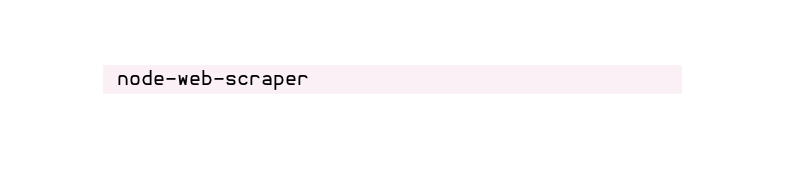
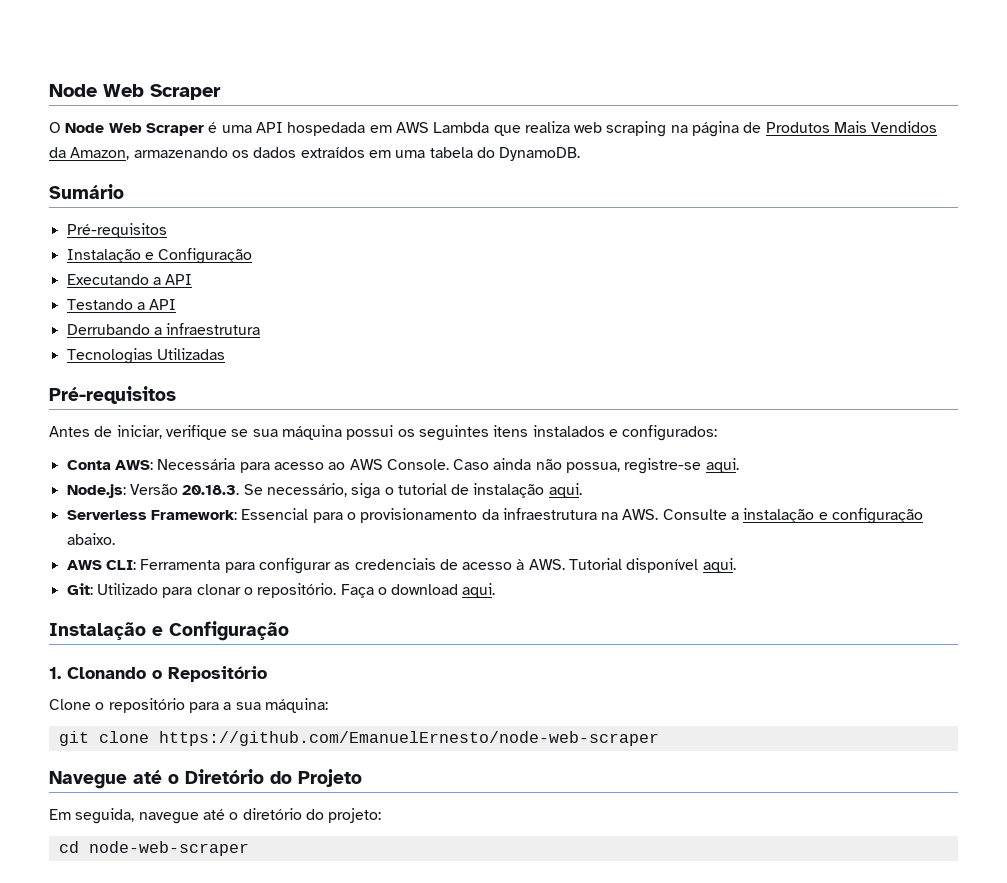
(116, 80) none -> [49,84,221,100] [49,121,938,137] [49,147,581,161] [49,184,124,199] [66,223,167,238] [66,248,253,264] [66,274,193,285] [66,299,177,310] [66,323,261,335] [66,348,225,364] [49,386,176,404] [49,425,718,441] [66,458,739,474] [66,483,582,499] [66,508,924,524] [66,533,115,545] [66,558,736,574] [66,583,496,598] [49,621,289,641] [49,666,267,682] [49,698,328,713] [58,731,659,746] [49,769,362,789] [49,808,382,824] [58,841,79,853] Node Web Scraper // O Node Web Scraper é uma API hospedada em AWS Lambda que realiza web scraping na página de Produtos Mais Vendidos da Amazon, armazenando os dados extraídos em uma tabela do DynamoDB. // Sumário // Pré-requisitos // Instalação e Configuração // Executando a API // Testando a API // Derrubando a infraestrutura // Tecnologias Utilizadas // Pré-requisitos // Antes de iniciar, verifique se sua máquina possui os seguintes itens instalados e configurados: // Conta AWS: Necessária para acesso ao AWS Console. Caso ainda não possua, registre-se aqui. // Node.js: Versão 20.18.3. Se necessário, siga o tutorial de instalação aqui. // Serverless Framework: Essencial para o provisionamento da infraestrutura na AWS. Consulte a instalação e configuração abaixo. // AWS CLI: Ferramenta para configurar as credenciais de acesso à AWS. Tutorial disponível aqui. // Git: Utilizado para clonar o repositório. Faça o download aqui. // Instalação e Configuração // 1. Clonando o Repositório // Clone o repositório para a sua máquina: // git clone https://github.com/EmanuelErnesto/node-web-scraper // Navegue até o Diretório do Projeto // Em seguida, navegue até o diretório do projeto: // cd

